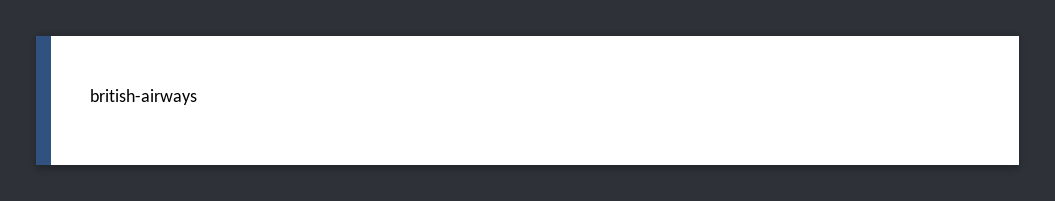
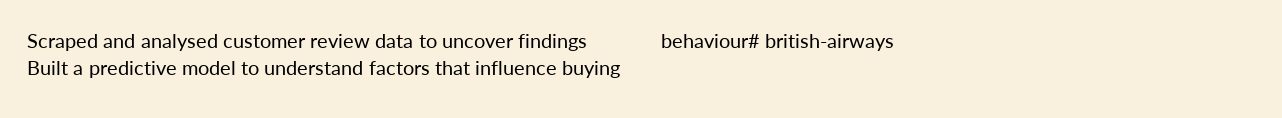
(90, 97) none -> [27,34,588,51] [27,61,621,78] [661,34,760,48] Scraped and analysed customer review data to uncover findings Built a predictive model to understand factors that influence buying behaviour#

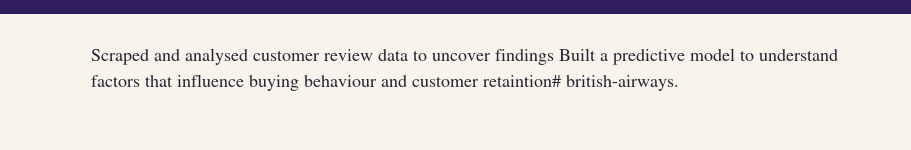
[661,34,895,51] behaviour# british-airways -> [304,75,679,91] behaviour and customer retaintion# british-airways.

